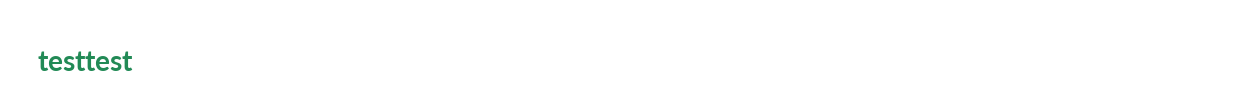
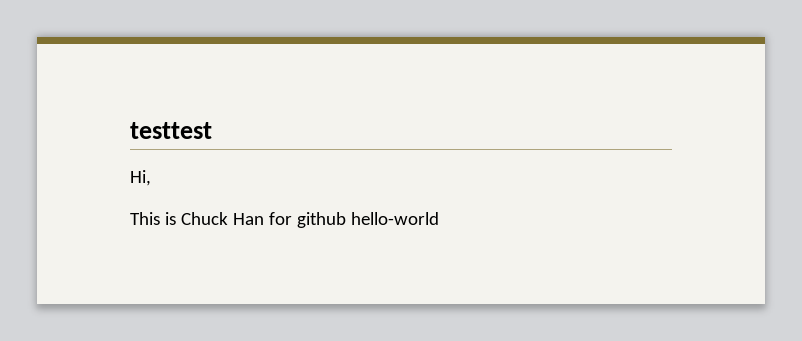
(133, 61) none -> [130,170,151,186] [130,212,439,228] // Hi, // This is Chuck Han for github hello-world

